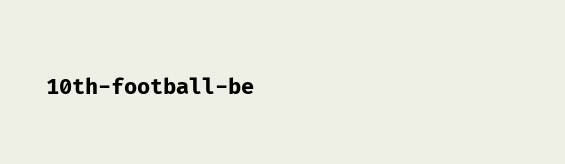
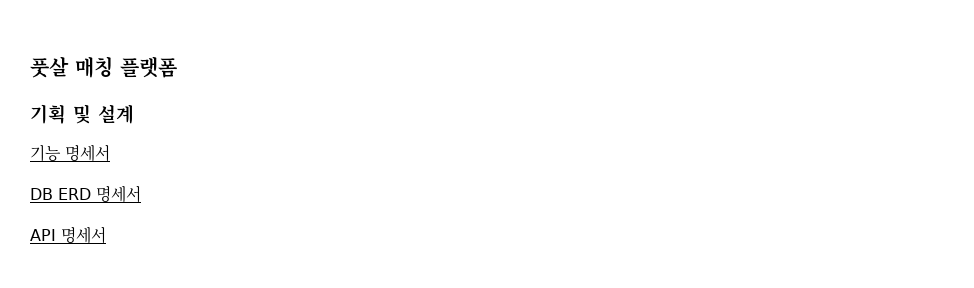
[46,77,254,94] 10th-football-be -> [30,56,177,78] [30,104,134,124] [30,144,110,162] [30,185,141,203] [30,226,106,244] 풋살 매칭 플랫폼 // 기획 및 설계 // 기능 명세서 // DB ERD 명세서 // API 명세서

